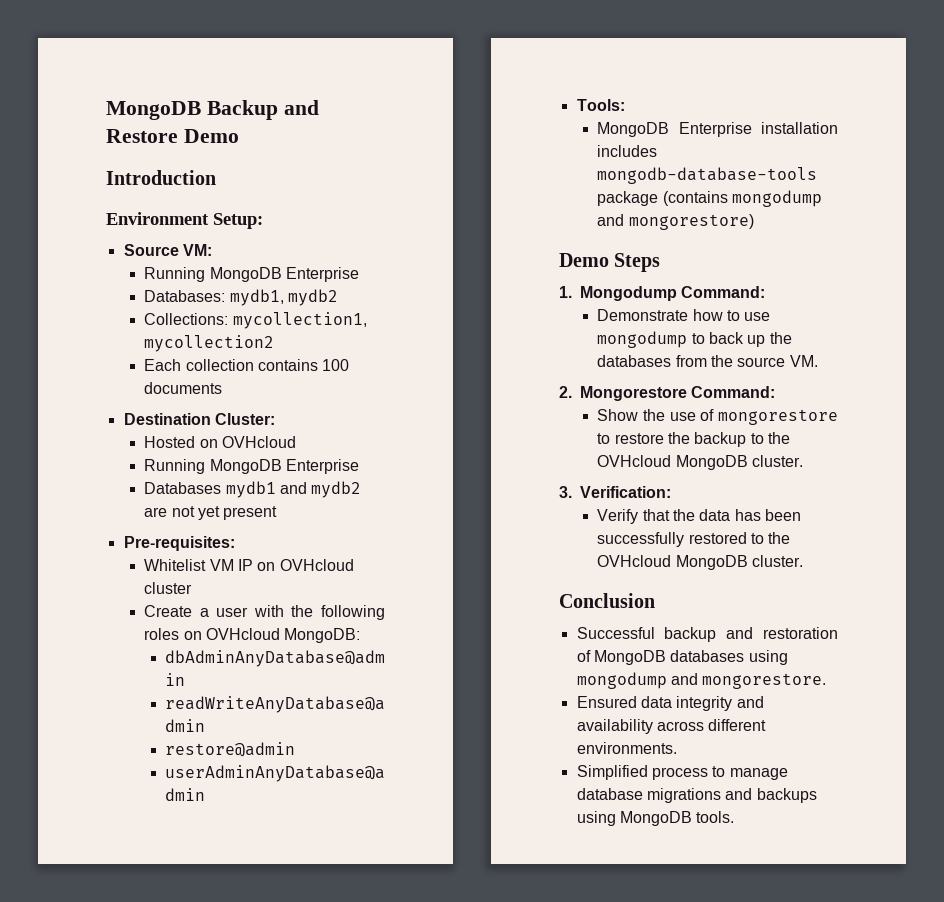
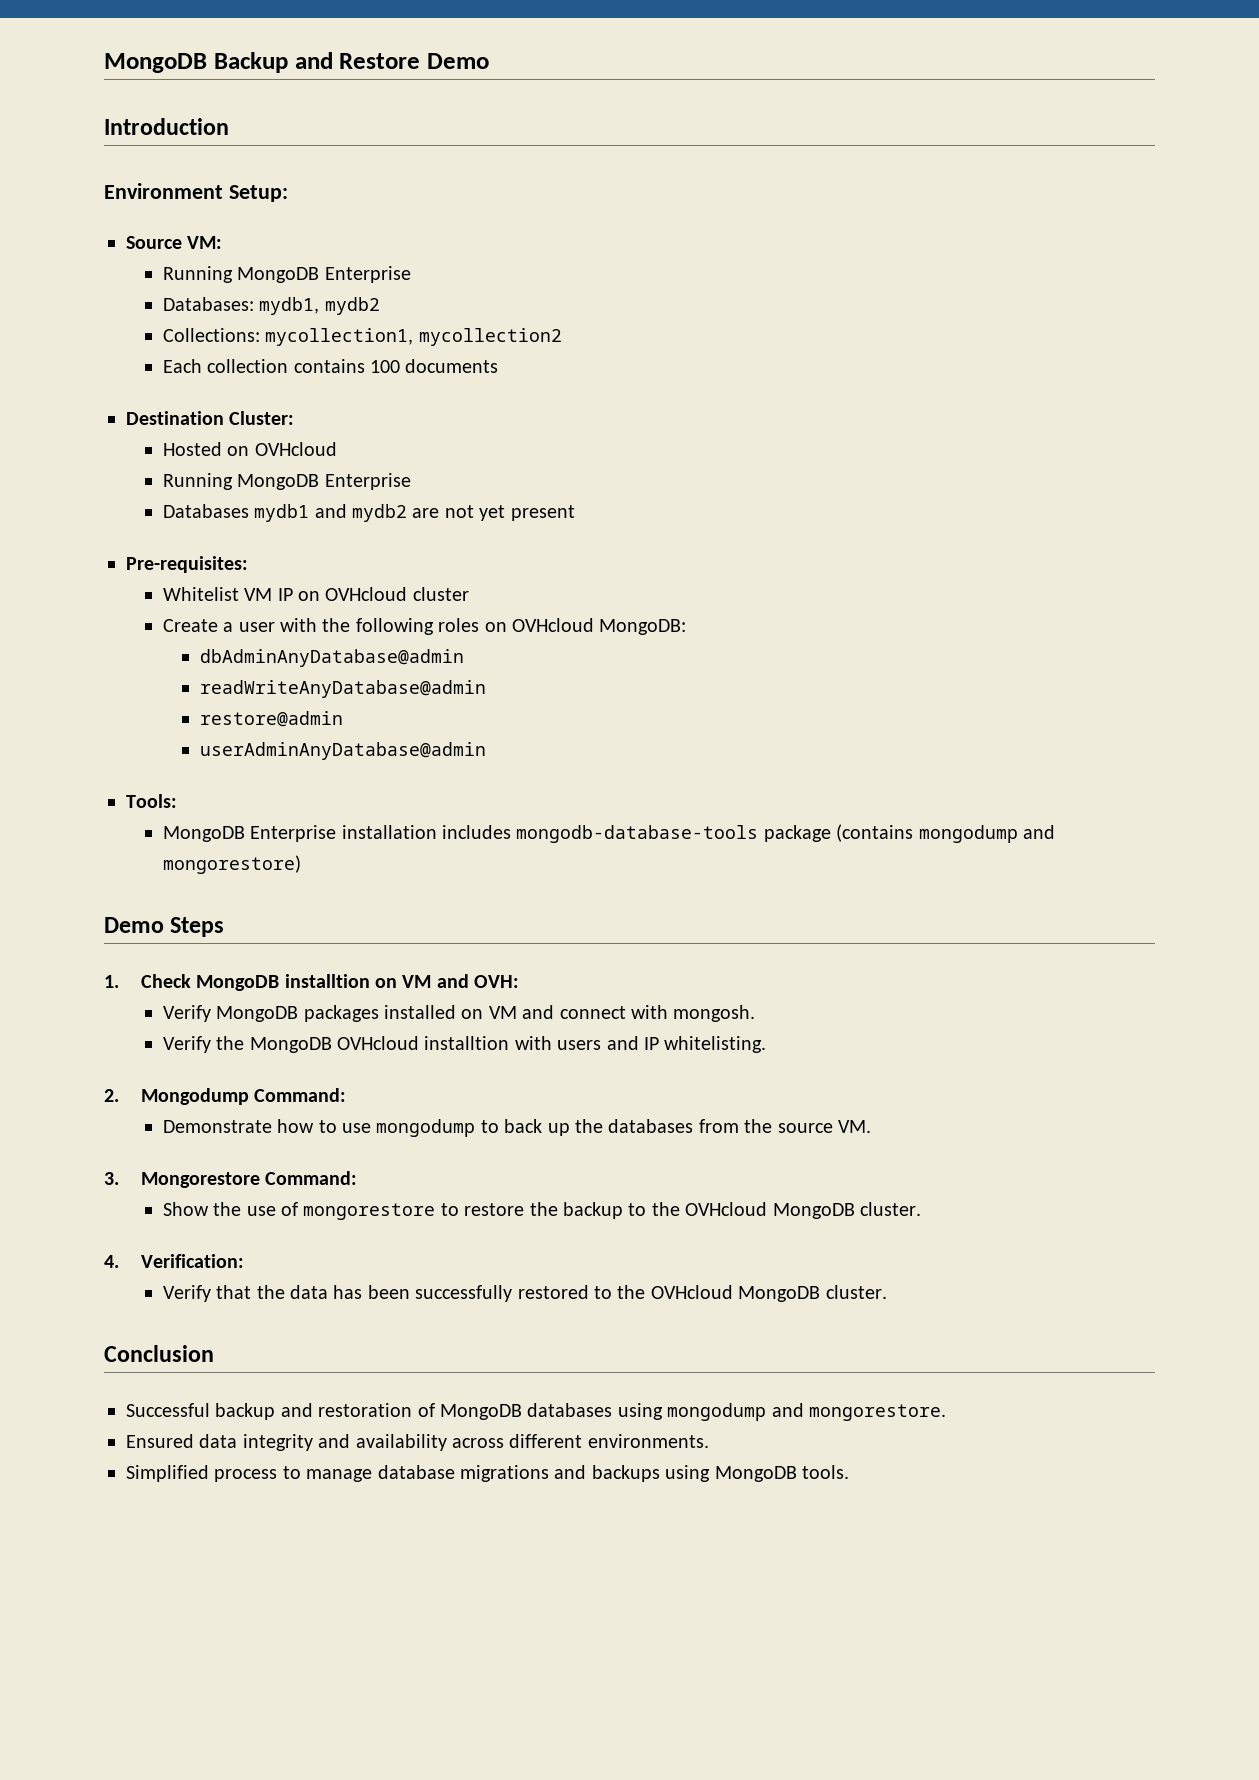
(572, 292) none -> [140,974,520,991] [162,1005,756,1022] [162,1036,767,1053] [104,1089,119,1102] Check MongoDB installtion on VM and OVH: // Verify MongoDB packages installed on VM and connect with mongosh. // Verify the MongoDB OVHcloud installtion with users and IP whitelisting. // 2.
[559,386,572,398] 2. -> [104,1172,119,1185] 3.
[559,486,572,498] 3. -> [104,1255,119,1268] 4.

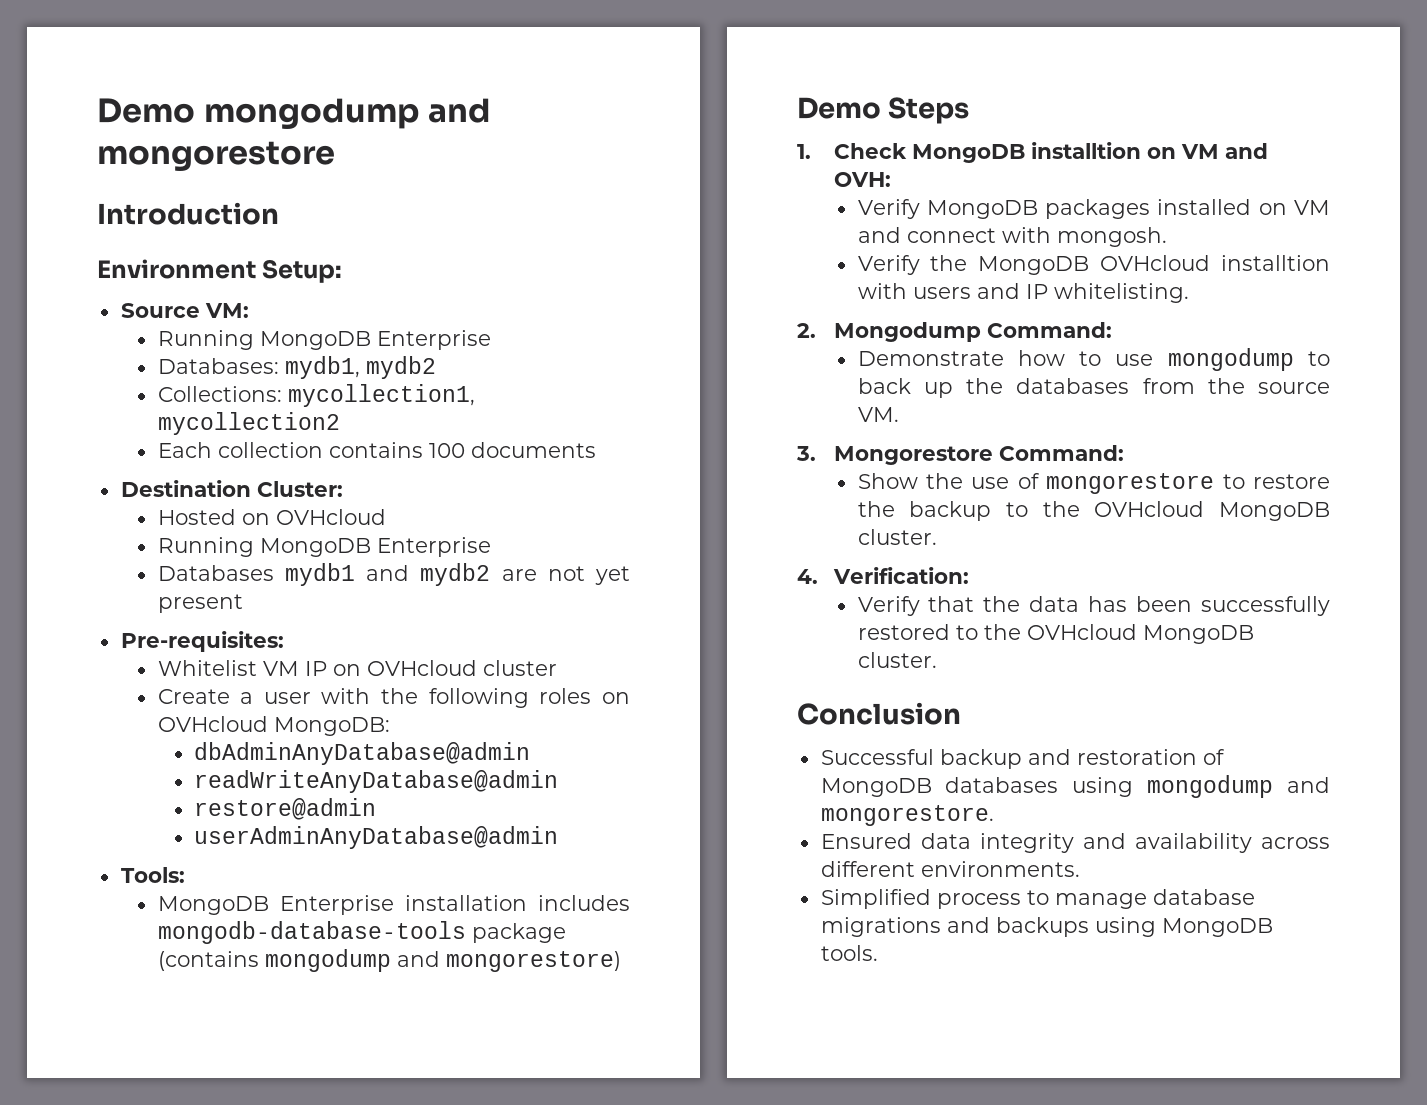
[104,52,489,73] MongoDB Backup and Restore Demo -> [97,98,492,129] [97,141,335,171] Demo mongodump and mongorestore

